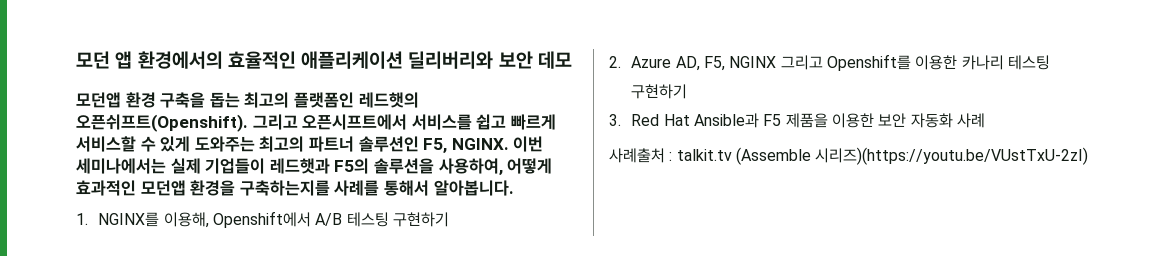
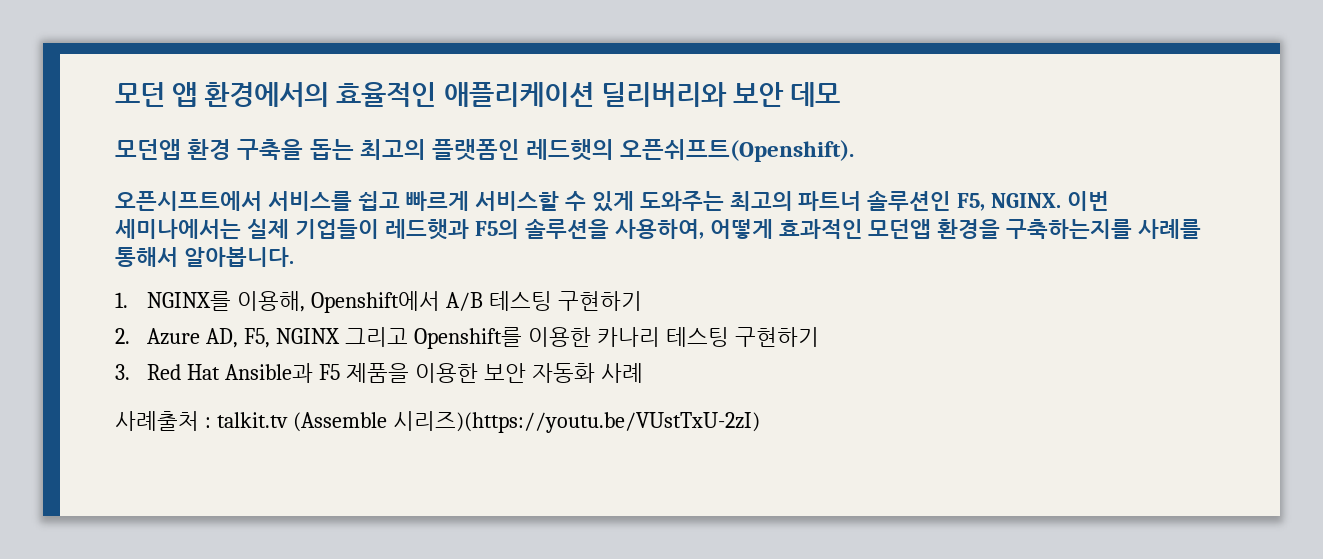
[252,114,298,130] 그리고 -> (855, 150) //

